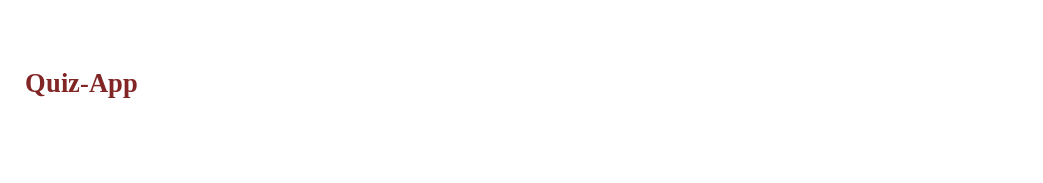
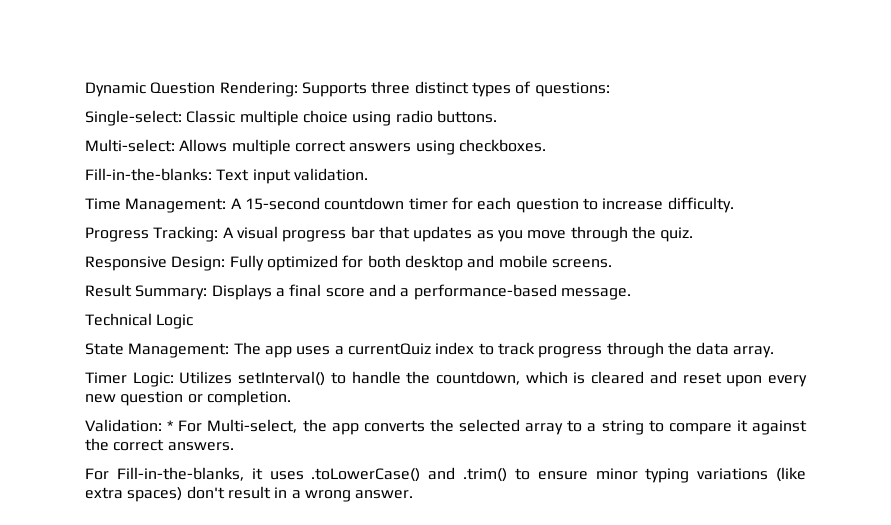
[25,73,138,98] Quiz-App -> [85,81,610,97] [85,110,497,126] [85,139,546,155] [85,168,368,184] [85,197,734,213] [85,226,694,242] [85,255,612,271] [85,284,631,300] [85,313,194,329] [85,342,775,358] [85,371,807,387] [85,390,291,406] [85,419,807,435] [85,438,234,451] [85,467,807,483] [85,486,414,502] Dynamic Question Rendering: Supports three distinct types of questions: // Single-select: Classic multiple choice using radio buttons. // Multi-select: Allows multiple correct answers using checkboxes. // Fill-in-the-blanks: Text input validation. // Time Management: A 15-second countdown timer for each question to increase difficulty. // Progress Tracking: A visual progress bar that updates as you move through the quiz. // Responsive Design: Fully optimized for both desktop and mobile screens. // Result Summary: Displays a final score and a performance-based message. // Technical Logic // State Management: The app uses a currentQuiz index to track progress through the data array. // Timer Logic: Utilizes setInterval() to handle the countdown, which is cleared and reset upon every new question or completion. // Validation: * For Multi-select, the app converts the selected array to a string to compare it against the correct answers. // For Fill-in-the-blanks, it uses .toLowerCase() and .trim() to ensure minor typing variations (like extra spaces) don't result in a wrong answer.

